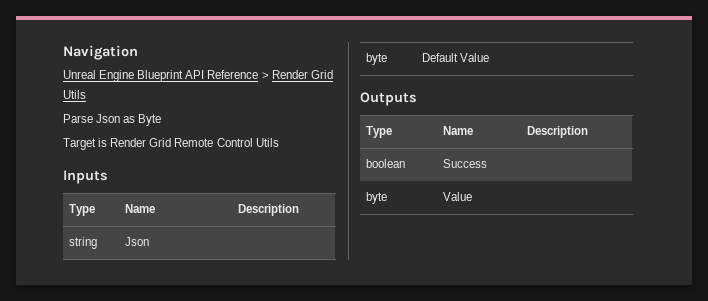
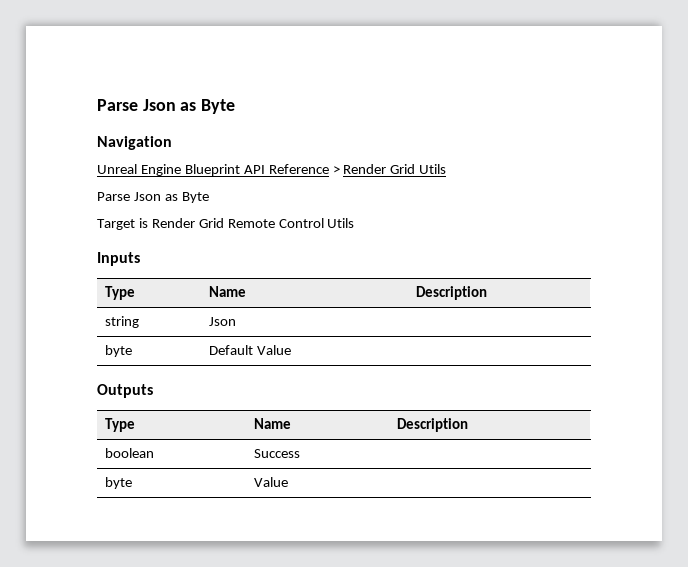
(63, 52) none -> [97,99,236,114] Parse Json as Byte //

